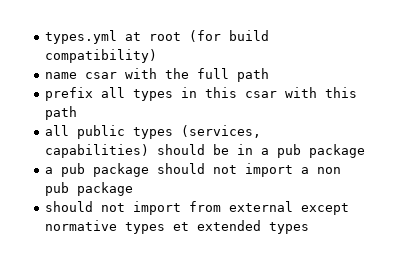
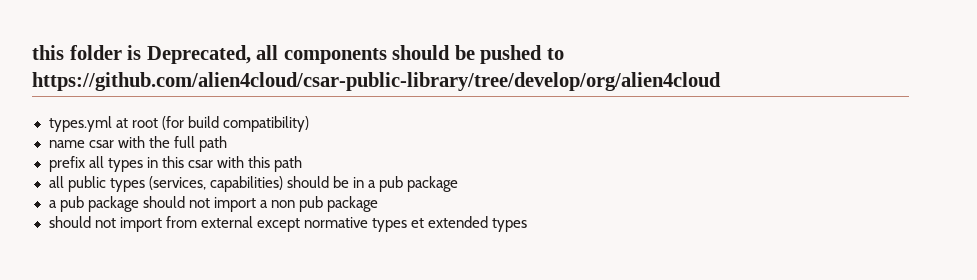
(45, 37) none -> [32,45,564,64] [32,72,721,91] this folder is Deprecated, all components should be pushed to https://github.com/alien4cloud/csar-public-library/tree/develop/org/alien4cloud //

